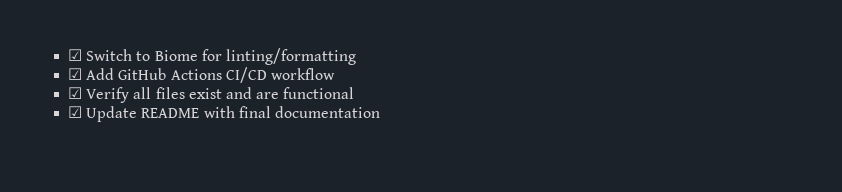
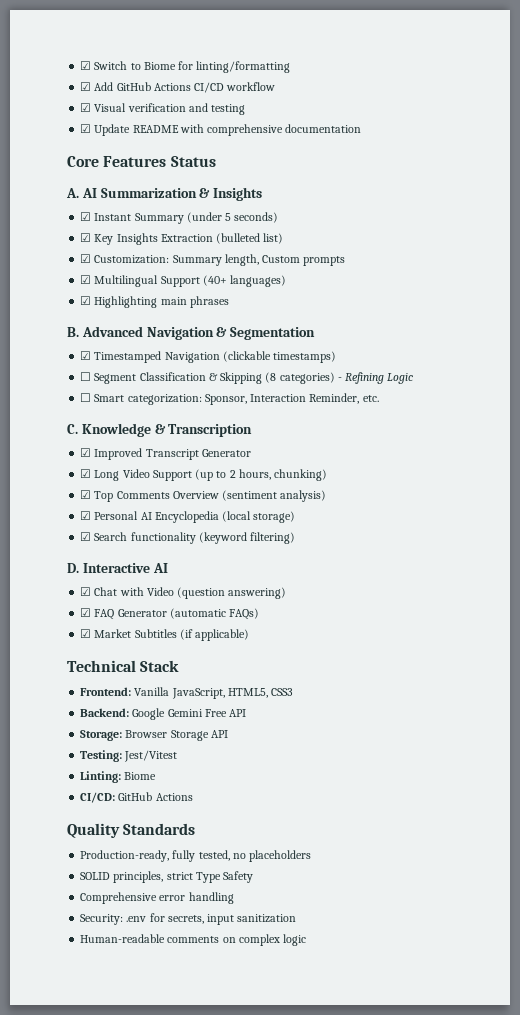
[86,87,355,103] Verify all files exist and are functional -> [94,103,246,115] Visual verification and testing
[238,106,271,118] final -> [207,124,284,136] comprehensive
(380, 112) none -> [67,156,216,167] [66,187,263,201] [80,212,279,224] [80,233,284,245] [80,254,346,266] [80,275,287,287] [80,296,229,308] [67,326,316,340] [80,351,337,363] [80,372,414,384] [80,393,379,405] [67,423,253,437] [80,448,251,460] [80,469,328,481] [80,490,327,502] [80,511,296,523] [80,532,296,544] [67,563,168,573] [80,587,287,599] [80,608,260,620] [80,629,250,641] [67,660,180,672] [80,687,294,699] [80,708,247,720] [80,730,228,741] [80,750,178,762] [80,771,157,783] [80,792,193,803] [67,823,196,838] [80,850,312,862] [80,871,254,883] [80,892,234,904] [80,913,297,925] [80,934,307,946] // Core Features Status // A. AI Summarization & Insights // ☑ Instant Summary (under 5 seconds) // ☑ Key Insights Extraction (bulleted list) // ☑ Customization: Summary length, Custom prompts // ☑ Multilingual Support (40+ languages) // ☑ Highlighting main phrases // B. Advanced Navigation & Segmentation // ☑ Timestamped Navigation (clickable timestamps) // ☐ Segment Classification & Skipping (8 categories) - Refining Logic // ☐ Smart categorization: Sponsor, Interaction Reminder, etc. // C. Knowledge & Transcription // ☑ Improved Transcript Generator // ☑ Long Video Support (up to 2 hours, chunking) // ☑ Top Comments Overview (sentiment analysis) // ☑ Personal AI Encyclopedia (local storage) // ☑ Search functionality (keyword filtering) // D. Interactive AI // ☑ Chat with Video (question answering) // ☑ FAQ Generator (automatic FAQs) // ☑ Market Subtitles (if applicable) // Technical Stack // Frontend: Vanilla JavaScript, HTML5, CSS3 // Backend: Google Gemini Free API // Storage: Browser Storage API // Testing: Jest/Vitest // Linting: Biome // CI/CD: GitHub Actions // Quality Standards // Production-ready, fully tested, no placeholders // SOLID principles, strict Type Safety // Comprehensive error handling // Security: .env for secrets, input sanitization // Human-readable comments on complex logic

